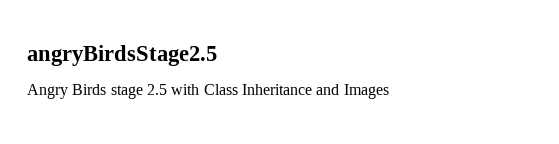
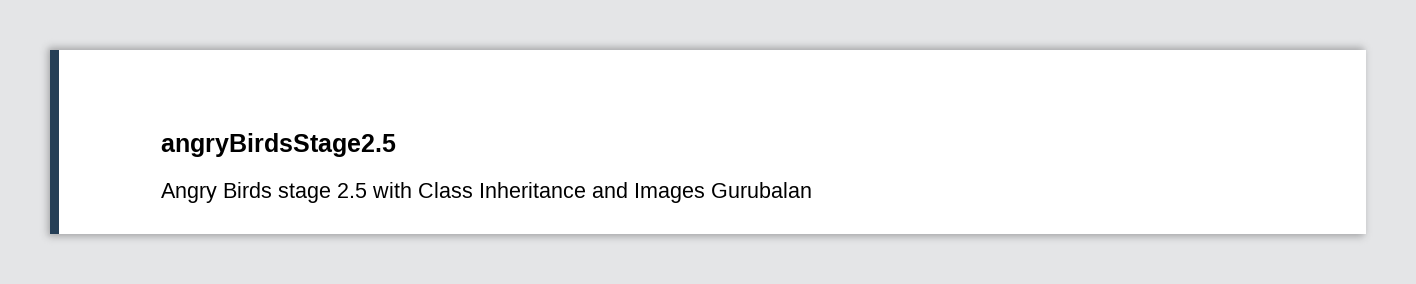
(389, 91) none -> [711,182,812,198] Gurubalan

